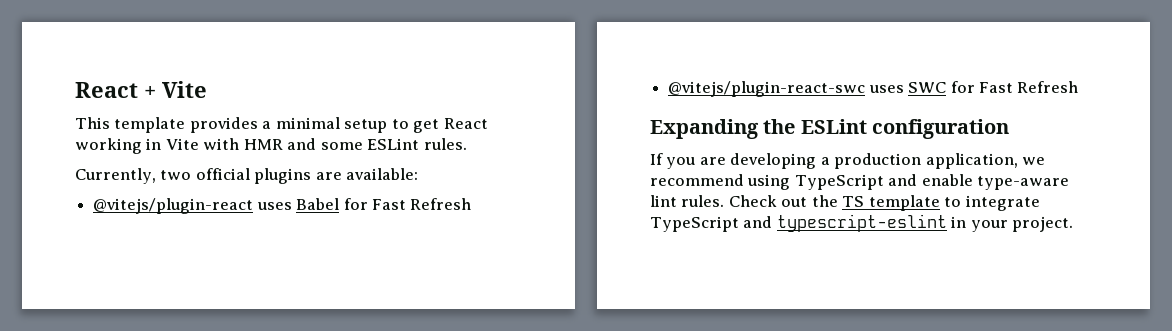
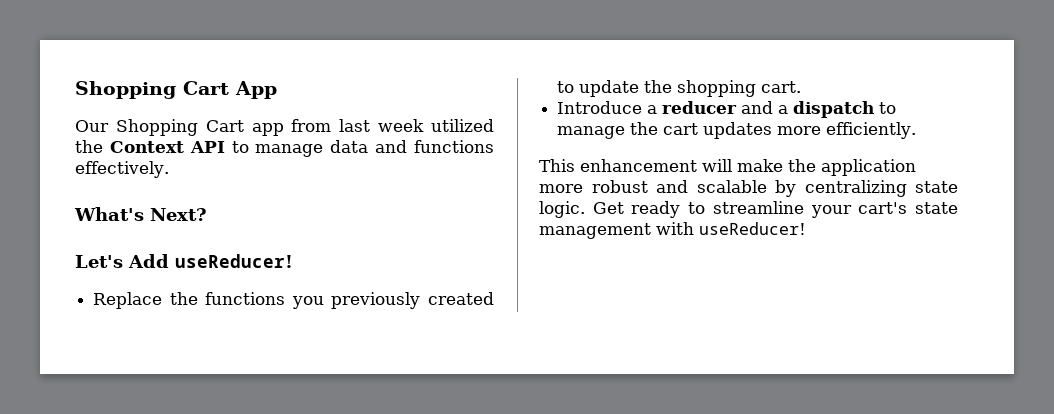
[75,81,207,98] [75,117,488,133] [75,138,467,154] [75,168,419,184] [93,198,472,214] [668,81,1079,97] [650,119,1010,139] [650,153,1046,169] [650,174,1070,190] [650,195,1040,211] [650,214,1074,232] React + Vite // This template provides a minimal setup to get React working in Vite with HMR and some ESLint rules. // Currently, two official plugins are available: // @vitejs/plugin-react uses Babel for Fast Refresh // @vitejs/plugin-react-swc uses SWC for Fast Refresh // Expanding the ESLint configuration // If you are developing a production application, we recommend using TypeScript and enable type-aware lint rules. Check out the TS template to integrate TypeScript and typescript-eslint in your project. -> [75,81,277,99] [75,119,494,136] [75,140,494,157] [75,161,169,178] [74,207,207,221] [75,254,293,268] [93,292,494,309] [557,80,802,97] [557,101,897,118] [557,122,917,139] [539,159,916,176] [539,180,958,197] [539,201,958,218] [539,222,806,239] Shopping Cart App // Our Shopping Cart app from last week utilized the Context API to manage data and functions effectively. // What's Next? // Let's Add useReducer! // Replace the functions you previously created to update the shopping cart. // Introduce a reducer and a dispatch to manage the cart updates more efficiently. // This enhancement will make the application more robust and scalable by centralizing state logic. Get ready to streamline your cart's state management with useReducer!

